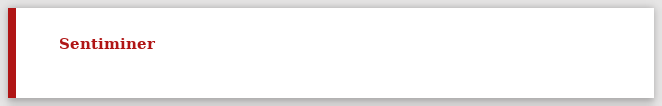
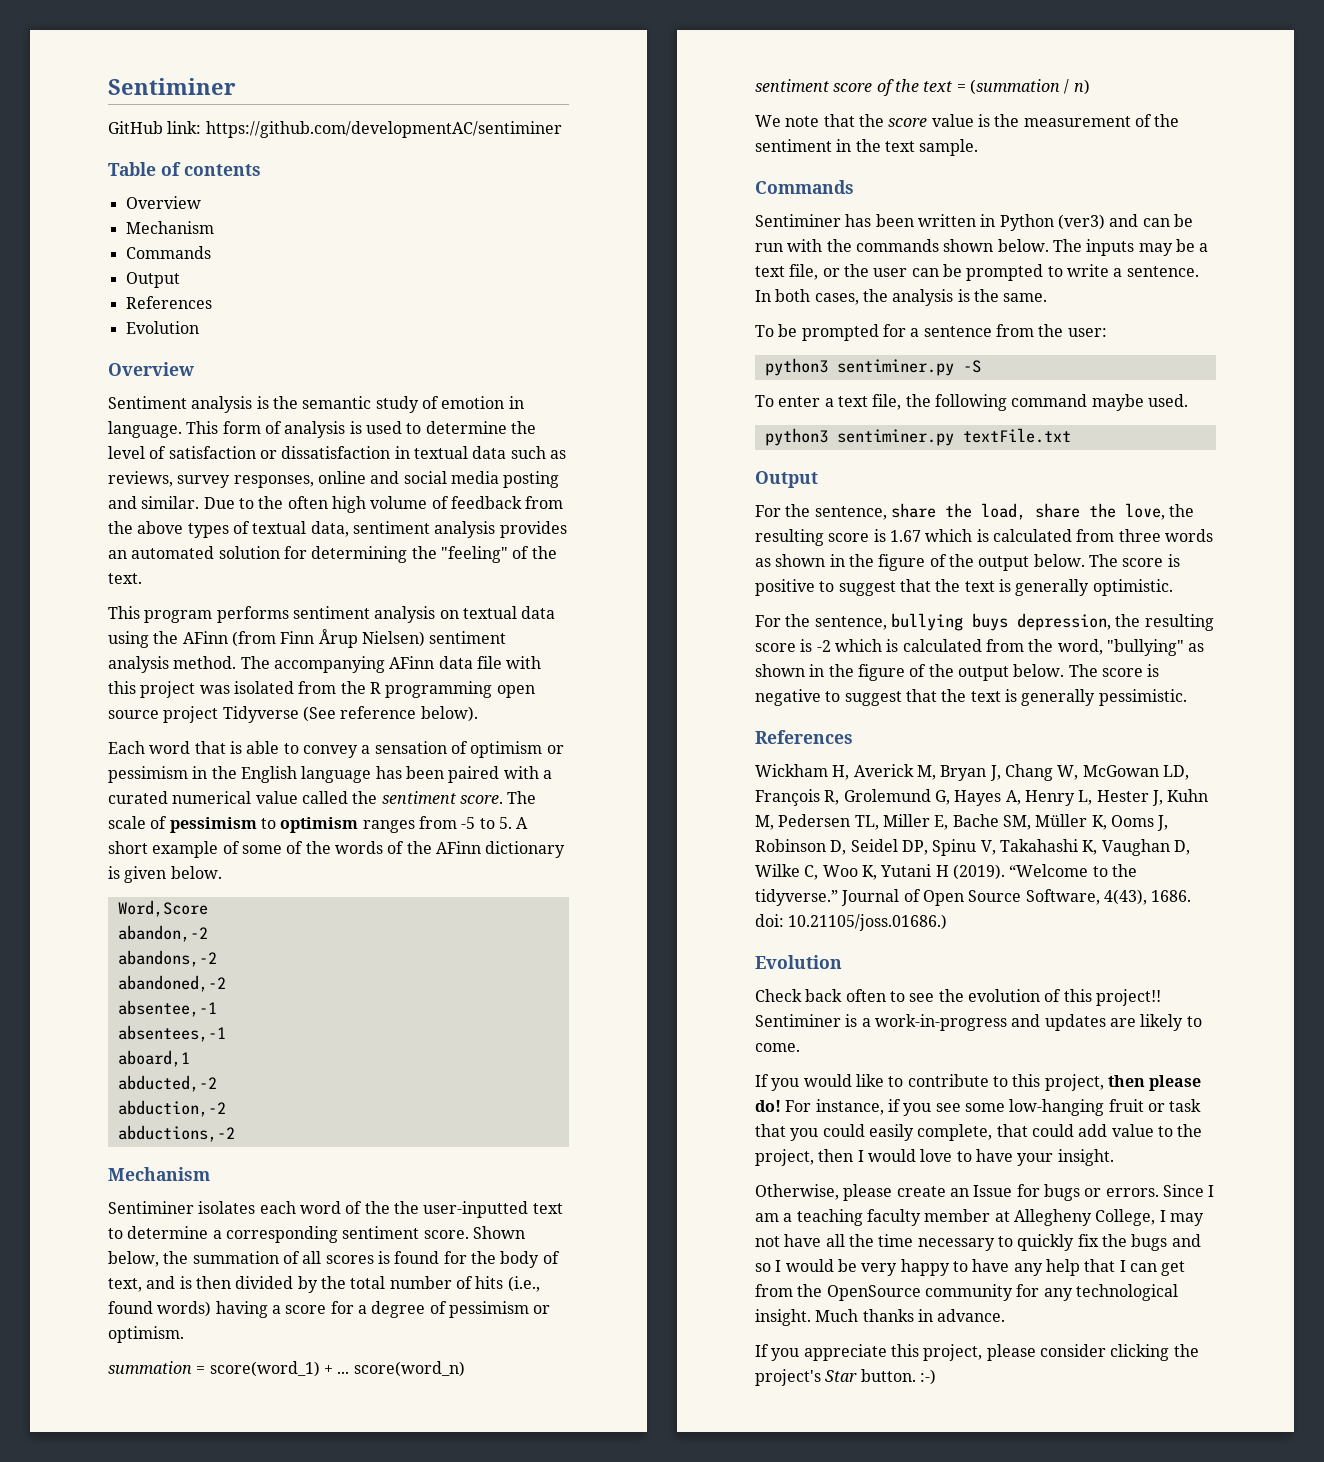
[59,38,156,49] Sentiminer -> [108,78,236,95] [108,121,562,138] [108,162,261,176] [125,196,201,209] [125,221,214,234] [125,246,211,259] [125,272,180,288] [125,296,212,309] [125,321,199,334] [108,362,194,376] [108,396,524,413] [108,421,536,438] [108,446,566,459] [108,471,560,488] [108,496,564,513] [108,521,567,538] [108,546,557,563] [108,573,142,584] [108,606,556,623] [108,629,507,648] [108,656,542,673] [108,681,535,698] [108,706,478,723] [108,741,564,758] [108,766,552,783] [108,791,537,804] [108,816,529,833] [108,841,566,858] [108,866,222,883] [117,900,208,917] [117,925,208,942] [117,950,217,967] [117,975,226,992] [117,1000,217,1017] [117,1025,226,1042] [117,1050,190,1067] [117,1075,217,1092] [117,1100,226,1117] [117,1125,235,1142] [108,1167,210,1181] [108,1201,563,1218] [108,1226,525,1243] [108,1251,560,1268] [108,1276,540,1293] [108,1301,551,1318] [108,1326,184,1343] [108,1361,465,1377] [755,79,1090,96] [755,114,1180,127] [755,139,979,156] [755,180,854,194] [755,214,1193,231] [755,239,1209,256] [755,264,1199,281] [755,289,1048,306] [755,324,1107,341] [764,358,981,376] [755,394,1188,411] [764,428,1071,446] [755,471,818,488] [755,503,1195,520] [755,529,1213,546] [755,554,1180,571] [755,579,1173,596] [755,613,1214,631] [755,639,1205,656] [755,664,1160,681] [755,689,1187,706] [755,730,853,744] [755,764,1189,781] [755,789,1209,806] [755,814,1169,831] [755,839,1190,856] [755,864,1137,880] [755,889,1192,906] [755,914,948,931] [755,955,842,969] [755,989,1161,1006] [755,1014,1202,1031] [755,1043,800,1052] [755,1074,1202,1091] [755,1099,1202,1116] [755,1124,1203,1141] [755,1149,1114,1166] [755,1184,1215,1201] [755,1209,1204,1226] [755,1234,1201,1251] [755,1259,1186,1276] [755,1284,1178,1301] [755,1309,1006,1326] [755,1344,1199,1361] [755,1369,936,1386] Sentiminer // GitHub link: https://github.com/developmentAC/sentiminer // Table of contents // Overview // Mechanism // Commands // Output // References // Evolution // Overview // Sentiment analysis is the semantic study of emotion in language. This form of analysis is used to determine the level of satisfaction or dissatisfaction in textual data such as reviews, survey responses, online and social media posting and similar. Due to the often high volume of feedback from the above types of textual data, sentiment analysis provides an automated solution for determining the "feeling" of the text. // This program performs sentiment analysis on textual data using the AFinn (from Finn Årup Nielsen) sentiment analysis method. The accompanying AFinn data file with this project was isolated from the R programming open source project Tidyverse (See reference below). // Each word that is able to convey a sensation of optimism or pessimism in the English language has been paired with a curated numerical value called the sentiment score. The scale of pessimism to optimism ranges from -5 to 5. A short example of some of the words of the AFinn dictionary is given below. // Word,Score // abandon,-2 // abandons,-2 // abandoned,-2 // absentee,-1 // absentees,-1 // aboard,1 // abducted,-2 // abduction,-2 // abductions,-2 // Mechanism // Sentiminer isolates each word of the the user-inputted text to determine a corresponding sentiment score. Shown below, the summation of all scores is found for the body of text, and is then divided by the total number of hits (i.e., found words) having a score for a degree of pessimism or optimism. // summation = score(word_1) + ... score(word_n) // sentiment score of the text = (summation / n) // We note that the score value is the measurement of the sentiment in the text sample. // Commands // Sentiminer has been written in Python (ver3) and can be run with the commands shown below. The inputs may be a text file, or the user can be prompted to write a sentence. In both cases, the analysis is the same. // To be prompted for a sentence from the user: // python3 sentiminer.py -S // To enter a text file, the following command maybe used. // python3 sentiminer.py textFile.txt // Output // For the sentence, share the load, share the love, the resulting score is 1.67 which is calculated from three words as shown in the figure of the output below. The score is positive to suggest that the text is generally optimistic. // For the sentence, bullying buys depression, the resulting score is -2 which is calculated from the word, "bullying" as shown in the figure of the output below. The score is negative to suggest that the text is generally pessimistic. // References // Wickham H, Averick M, Bryan J, Chang W, McGowan LD, François R, Grolemund G, Hayes A, Henry L, Hester J, Kuhn M, Pedersen TL, Miller E, Bache SM, Müller K, Ooms J, Robinson D, Seidel DP, Spinu V, Takahashi K, Vaughan D, Wilke C, Woo K, Yutani H (2019). “Welcome to the tidyverse.” Journal of Open Source Software, 4(43), 1686. doi: 10.21105/joss.01686.) // Evolution // Check back often to see the evolution of this project!! Sentiminer is a work-in-progress and updates are likely to come. // If you would like to contribute to this project, then please do! For instance, if you see some low-hanging fruit or task that you could easily complete, that could add value to the project, then I would love to have your insight. // Otherwise, please create an Issue for bugs or errors. Since I am a teaching faculty member at Allegheny College, I may not have all the time necessary to quickly fix the bugs and so I would be very happy to have any help that I can get from the OpenSource community for any technological insight. Much thanks in advance. // If you appreciate this project, please consider clicking the project's Star button. :-)

